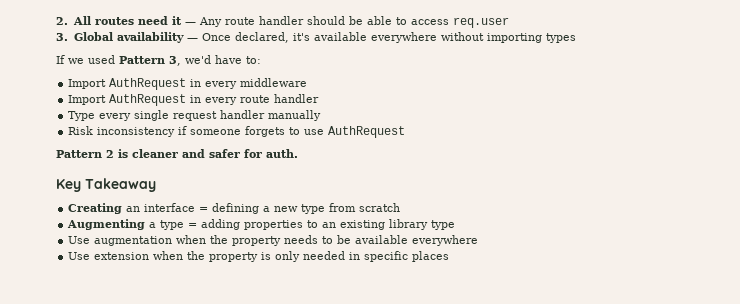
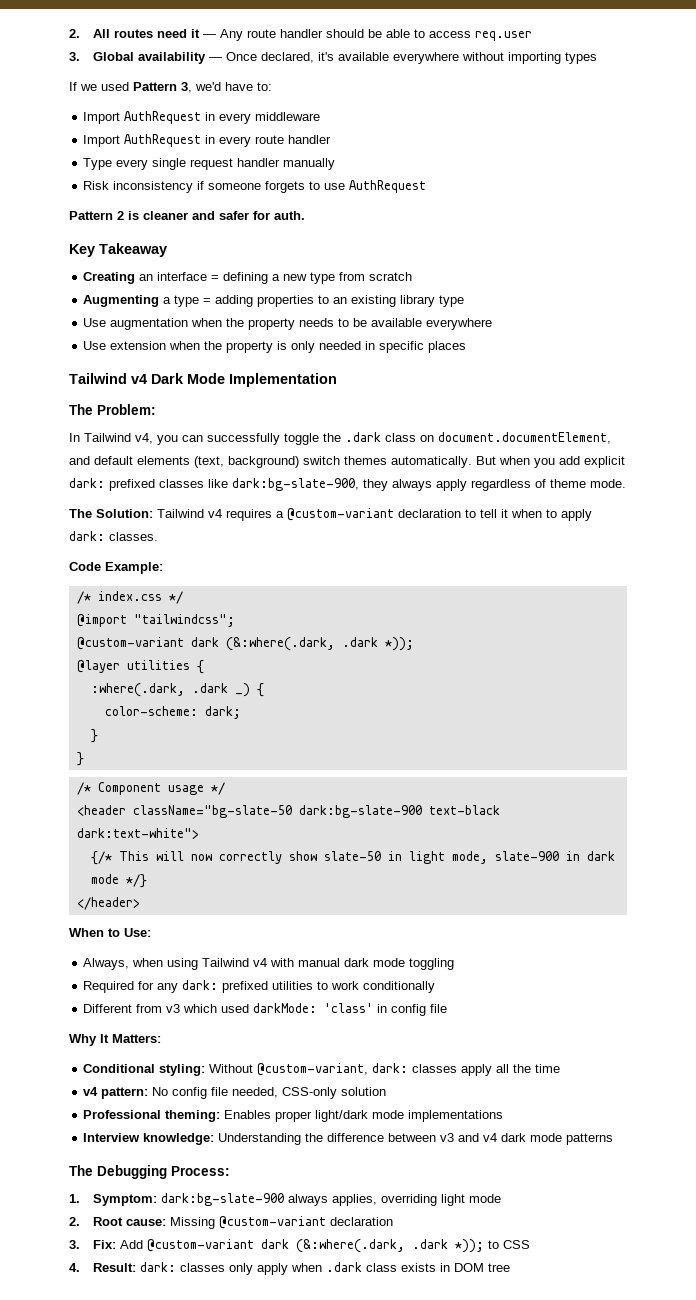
(450, 256) none -> [69,373,337,387] [69,404,156,415] [69,432,611,445] [69,456,625,468] [69,478,626,491] [69,508,592,521] [69,531,158,541] [69,562,163,574] [76,591,183,604] [76,614,235,627] [76,637,414,651] [76,660,204,674] [90,683,264,697] [104,706,241,719] [90,729,98,743] [76,752,84,766] [76,782,225,795] [76,805,500,818] [76,828,199,839] [90,851,615,865] [90,874,147,888] [76,897,140,910] [69,928,151,937] [83,958,455,970] [83,980,436,993] [83,1003,448,1016] [69,1034,161,1046] [83,1063,561,1076] [83,1087,387,1099] [83,1110,504,1122] [83,1133,614,1145] [69,1165,230,1179] [69,1193,502,1206] [69,1216,394,1229] [69,1239,531,1253] [69,1262,511,1275] // Tailwind v4 Dark Mode Implementation // The Problem: // In Tailwind v4, you can successfully toggle the .dark class on document.documentElement, and default elements (text, background) switch themes automatically. But when you add explicit dark: prefixed classes like dark:bg-slate-900, they always apply regardless of theme mode. // The Solution: Tailwind v4 requires a @custom-variant declaration to tell it when to apply dark: classes. // Code Example: // /* index.css */ // @import "tailwindcss"; // @custom-variant dark (&:where(.dark, .dark *)); // @layer utilities { // :where(.dark, .dark _) { // color-scheme: dark; // } // } // /* Component usage */ // <header className="bg-slate-50 dark:bg-slate-900 text-black dark:text-white"> // {/* This will now correctly show slate-50 in light mode, slate-900 in dark mode */} // </header> // When to Use: // Always, when using Tailwind v4 with manual dark mode toggling // Required for any dark: prefixed utilities to work conditionally // Different from v3 which used darkMode: 'class' in config file // Why It Matters: // Conditional styling: Without @custom-variant, dark: classes apply all the time // v4 pattern: No config file needed, CSS-only solution // Professional theming: Enables proper light/dark mode implementations // Interview knowledge: Understanding the difference between v3 and v4 dark mode patterns // The Debugging Process: // 1. Symptom: dark:bg-slate-900 always applies, overriding light mode // 2. Root cause: Missing @custom-variant declaration // 3. Fix: Add @custom-variant dark (&:where(.dark, .dark *)); to CSS // 4. Result: dark: classes only apply when .dark class exists in DOM tree

